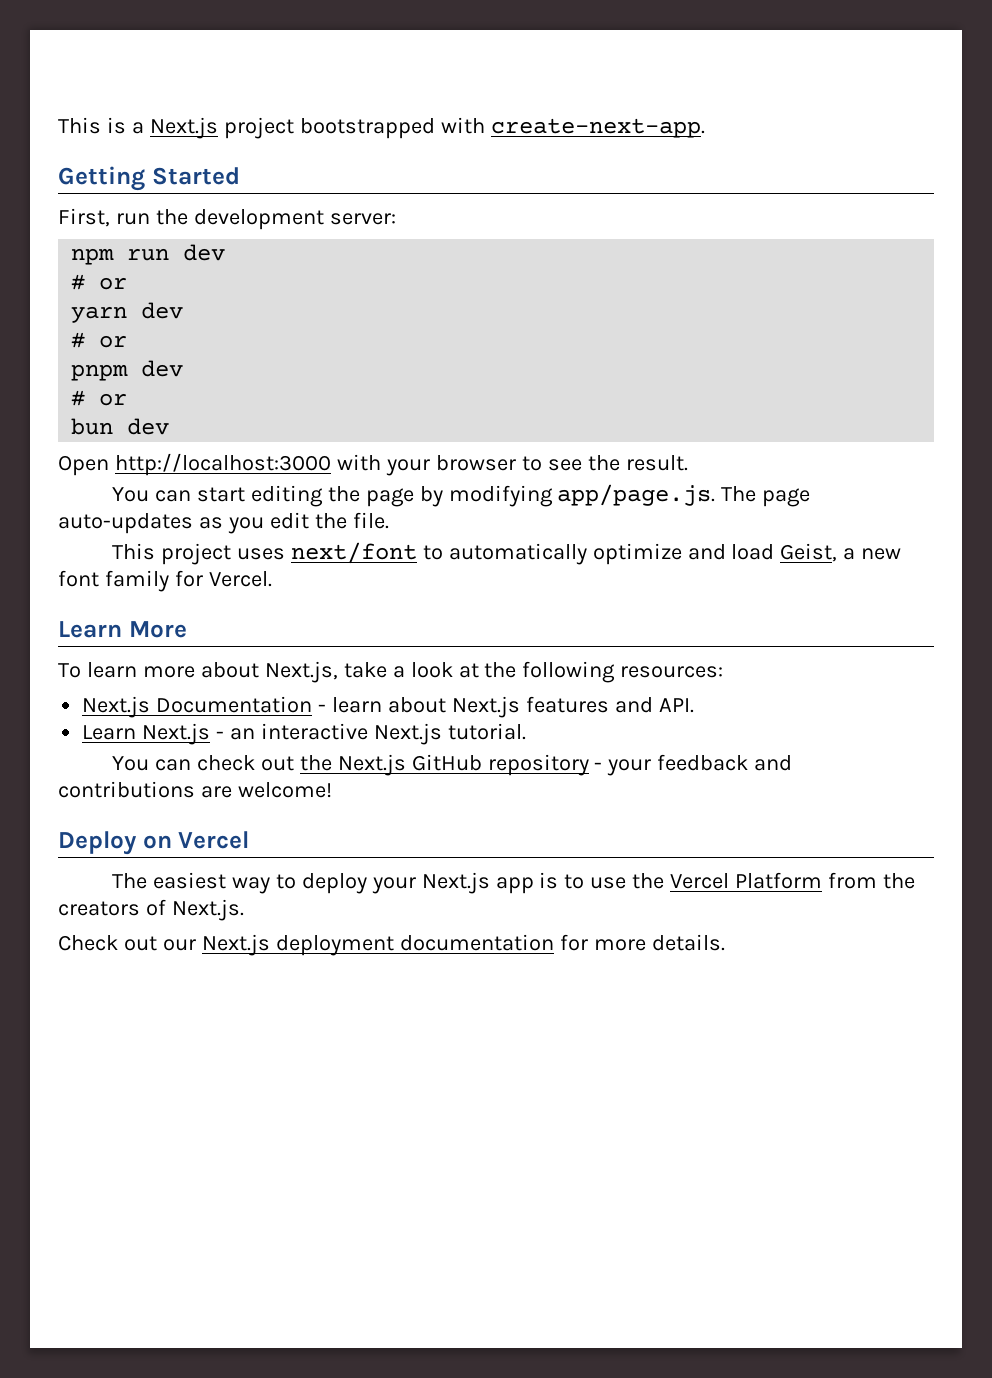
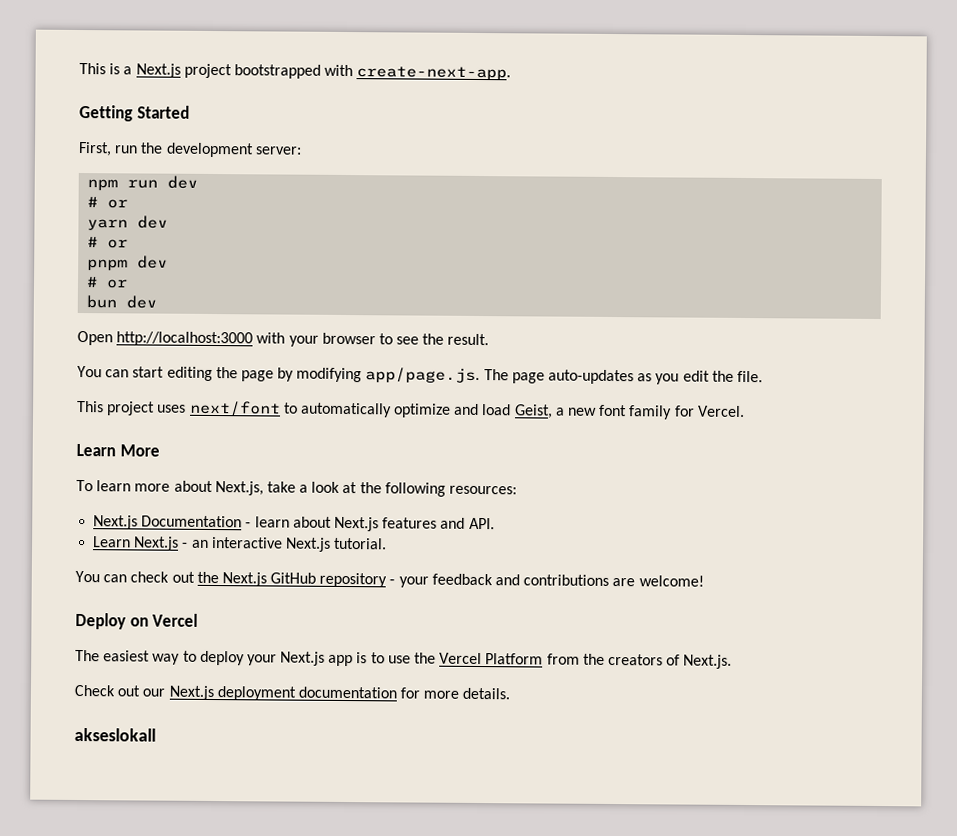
(725, 942) none -> [74,727,156,742] // akseslokall

